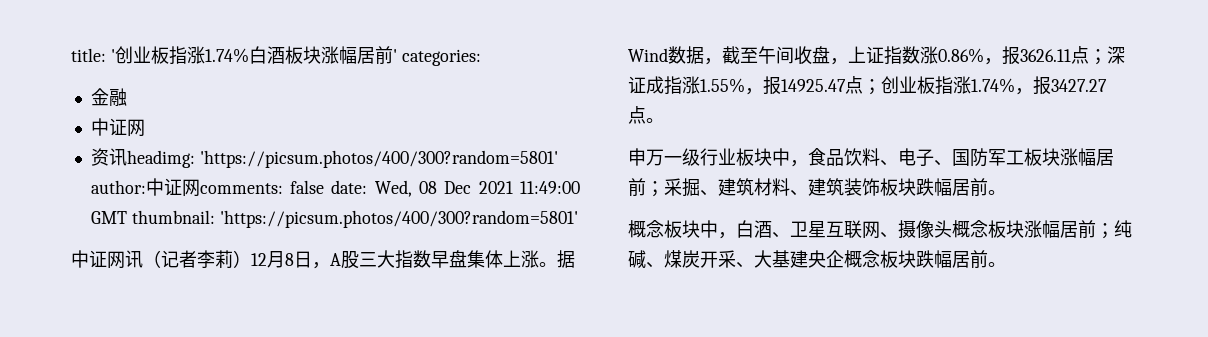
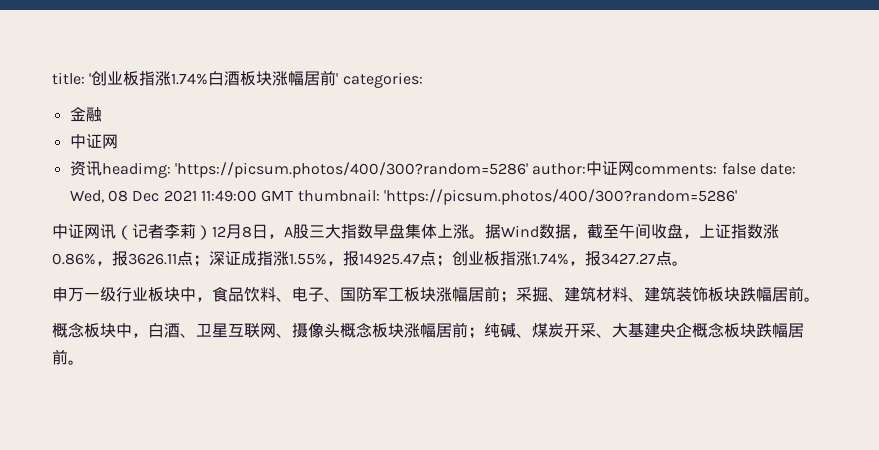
[199,150,558,168] 'https://picsum.photos/400/300?random=5801' -> [174,162,528,178] 'https://picsum.photos/400/300?random=5286'
[219,210,578,228] 'https://picsum.photos/400/300?random=5801' -> [383,189,737,205] 'https://picsum.photos/400/300?random=5286'

